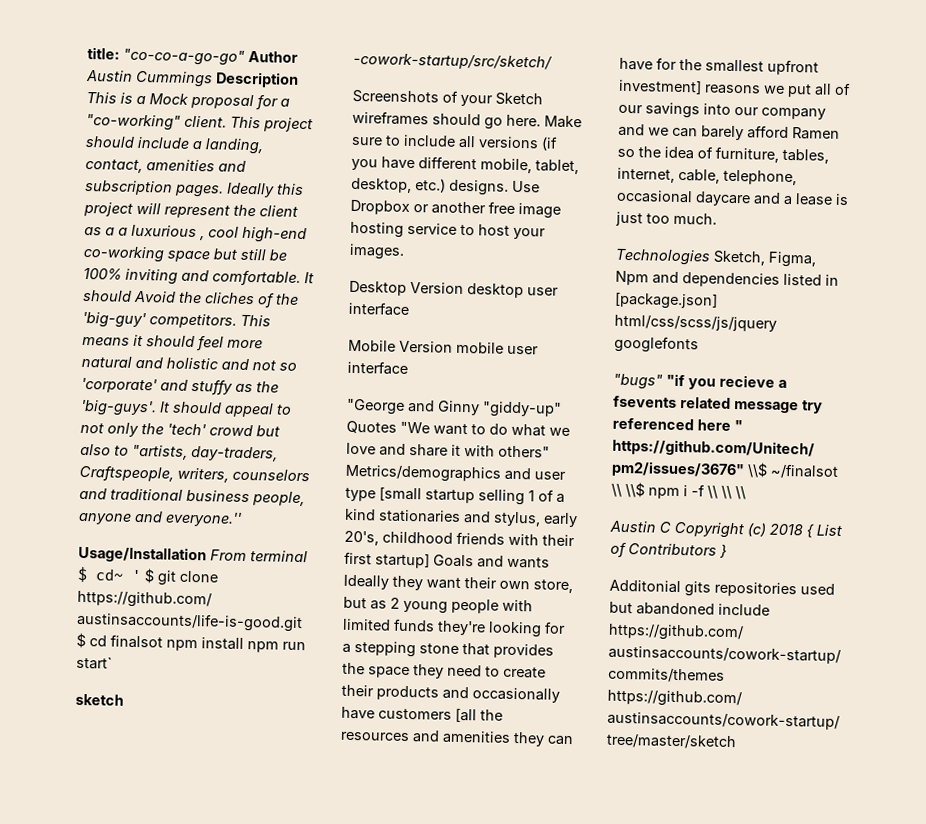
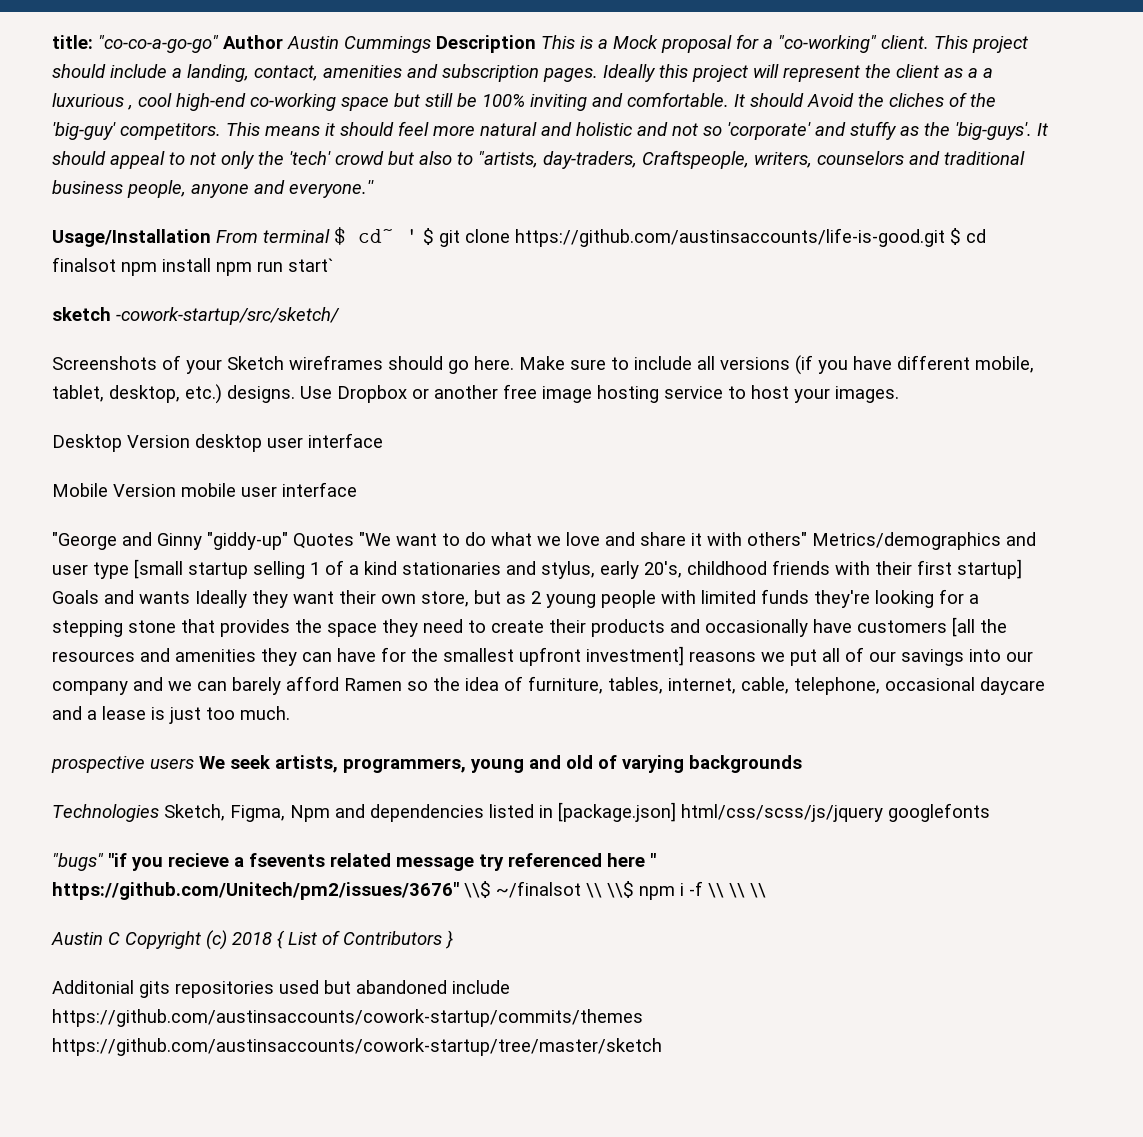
(717, 218) none -> [51,755,802,773] // prospective users We seek artists, programmers, young and old of varying backgrounds

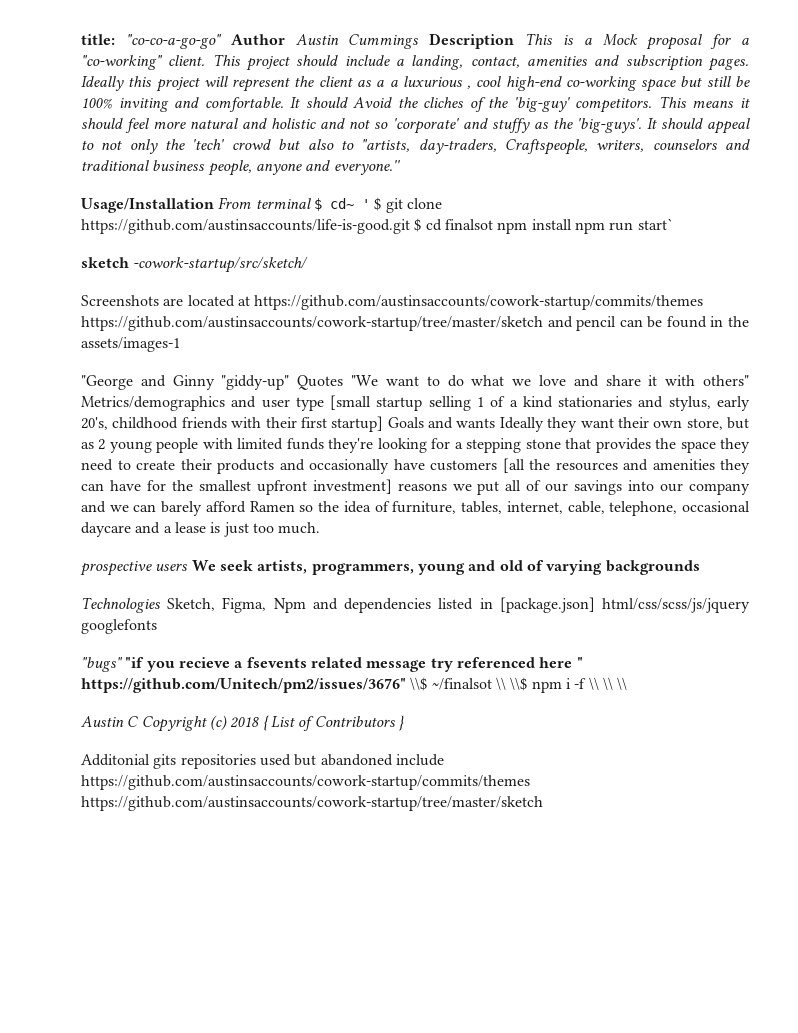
[162,355,1034,375] [52,384,899,404] [52,433,383,452] [52,482,357,497] of your Sketch wireframes should go here. Make sure to include all versions (if you have different mobile, tablet, desktop, etc.) designs. Use Dropbox or another free image hosting service to host your images. // Desktop Version desktop user interface // Mobile Version mobile user interface -> [163,295,704,310] [81,316,749,331] [81,337,180,352] are located at https://github.com/austinsaccounts/cowork-startup/commits/themes https://github.com/austinsaccounts/cowork-startup/tree/master/sketch and pencil can be found in the assets/images-1

